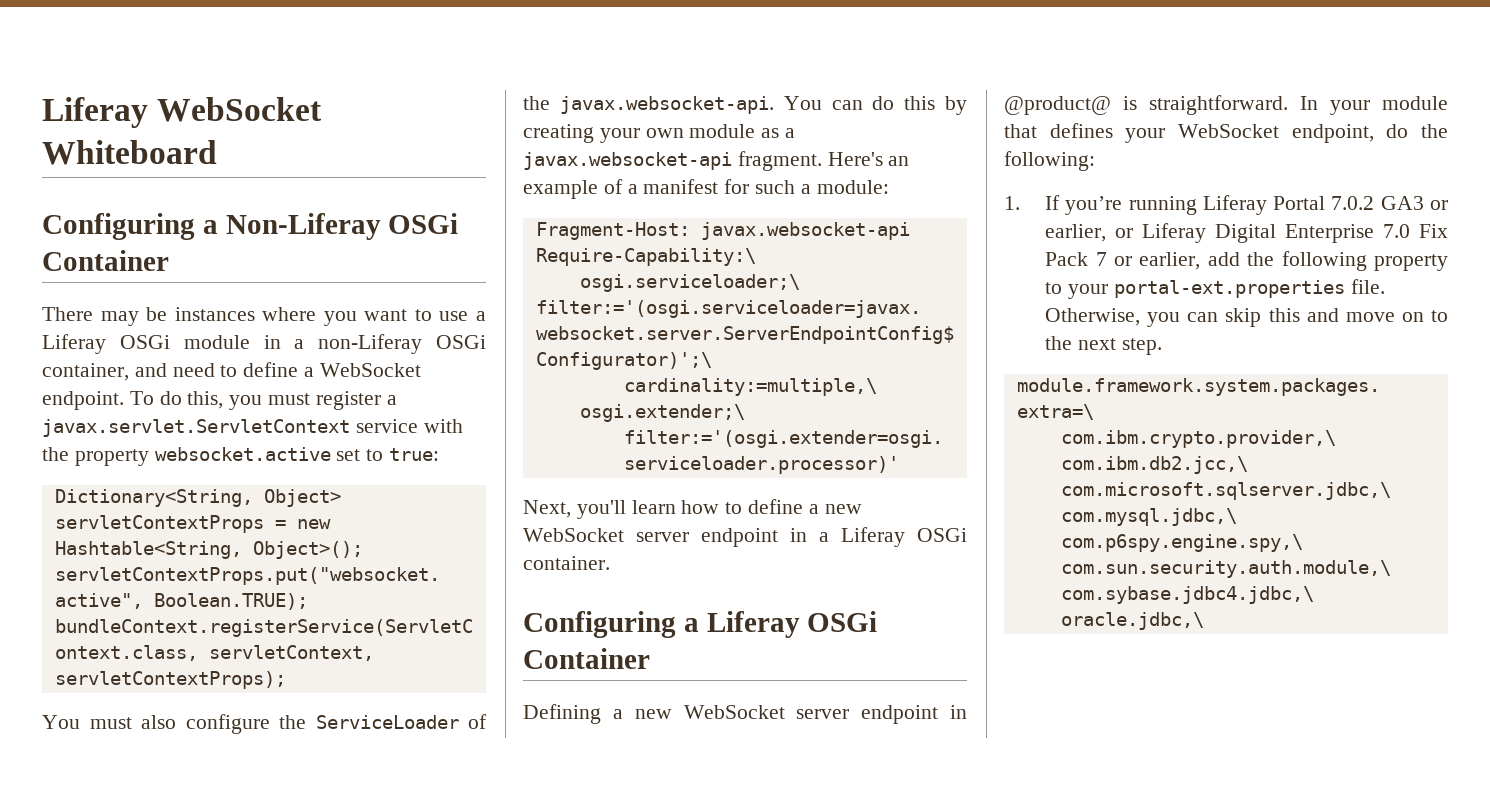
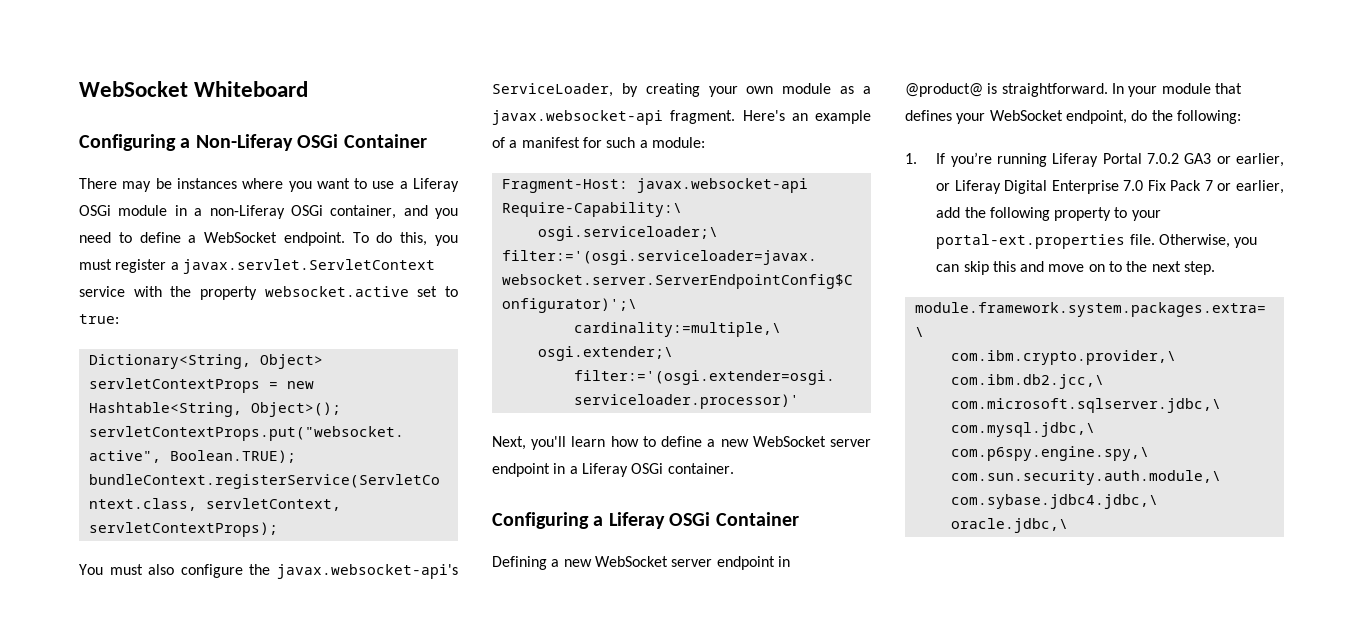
[42,97,148,128] Liferay -> (79, 89) none
(167, 370) none -> [435,208,458,219] you
[315,714,487,729] [523,96,936,114] ServiceLoader of the javax.websocket-api. You can do this -> [277,564,458,579] [492,83,613,97] javax.websocket-api's ServiceLoader,

